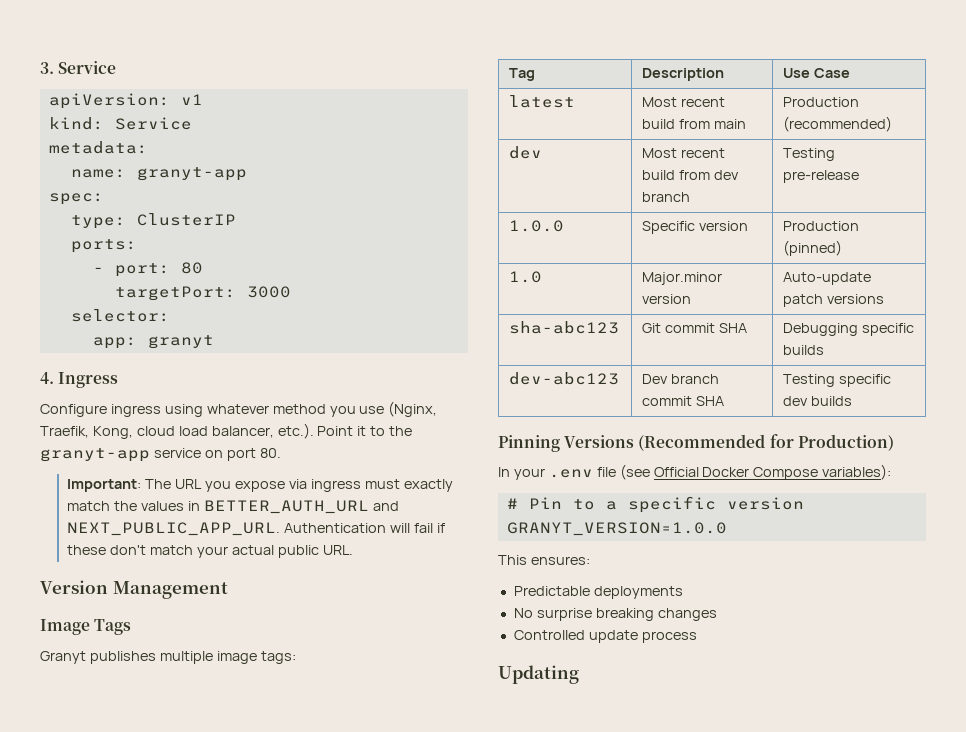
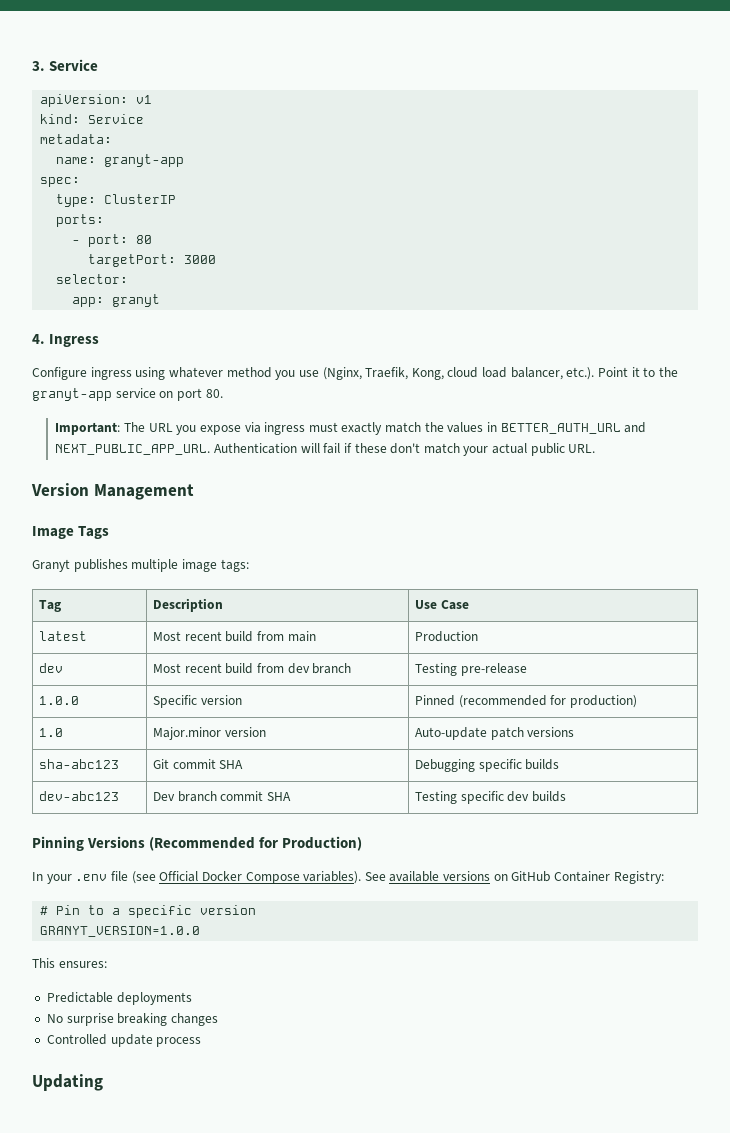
[783,116,893,132] (recommended) -> (479, 636) none
[783,221,860,231] [783,240,843,256] Production (pinned) -> [415,695,637,708] Pinned (recommended for production)
[822,464,892,480] variables): -> [303,871,664,884] variables). See available versions on GitHub Container Registry:

